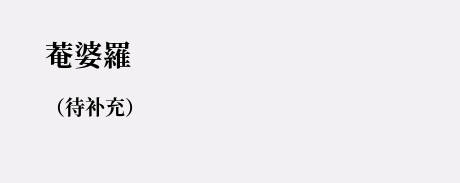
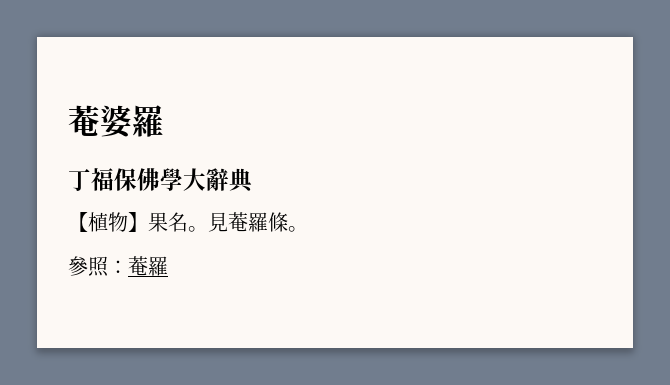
[45,97,145,117] （待补充） -> [68,168,255,193] [68,212,308,232] [68,256,168,277] 丁福保佛學大辭典 // 【植物】果名。見菴羅條。 // 參照：菴羅

